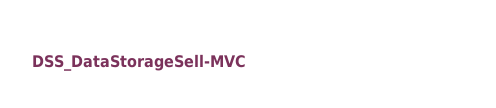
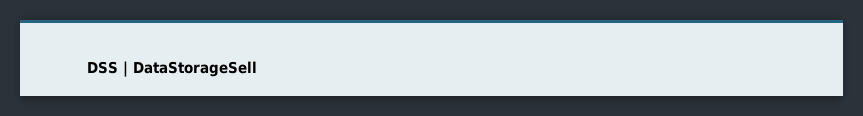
[32,54,246,71] DSS_DataStorageSell-MVC -> [87,61,257,77] DSS | DataStorageSell

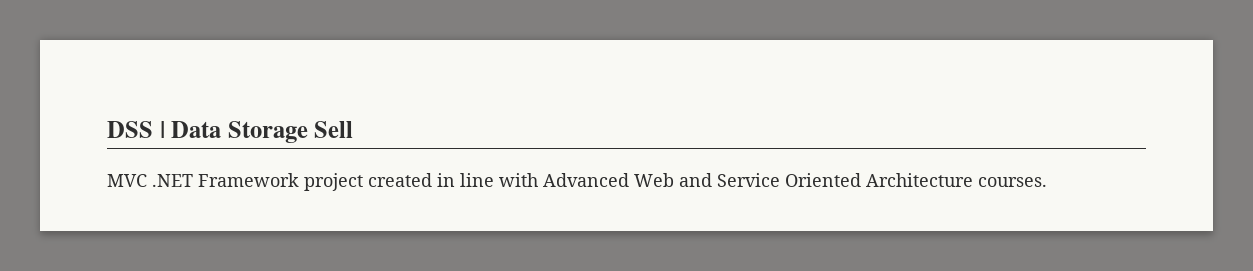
[133,61,257,77] DataStorageSell -> [171,121,354,143] [107,173,1047,191] Data Storage Sell // MVC .NET Framework project created in line with Advanced Web and Service Oriented Architecture courses.

